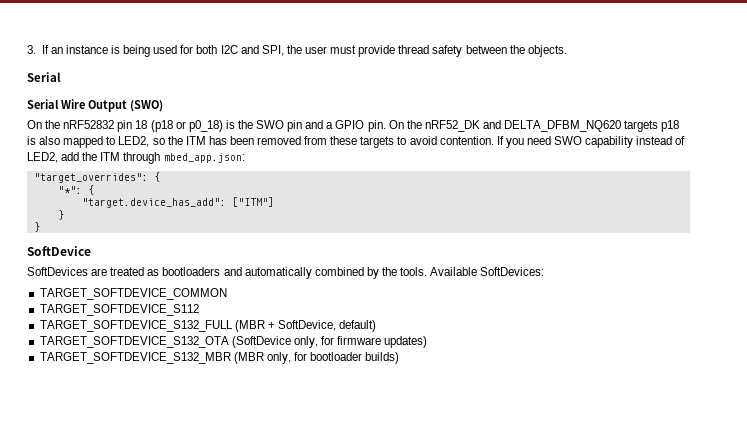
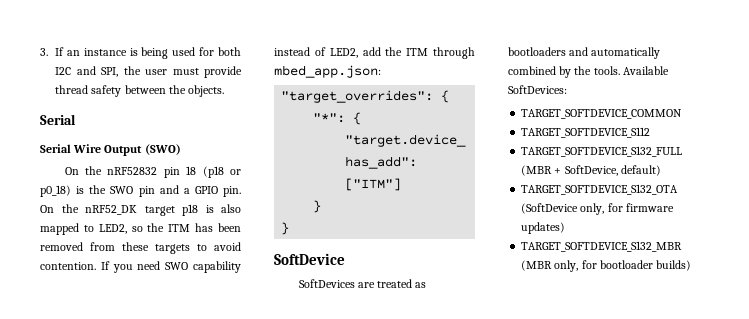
[482,120,659,132] and DELTA_DFBM_NQ620 targets -> [144,206,175,216] target

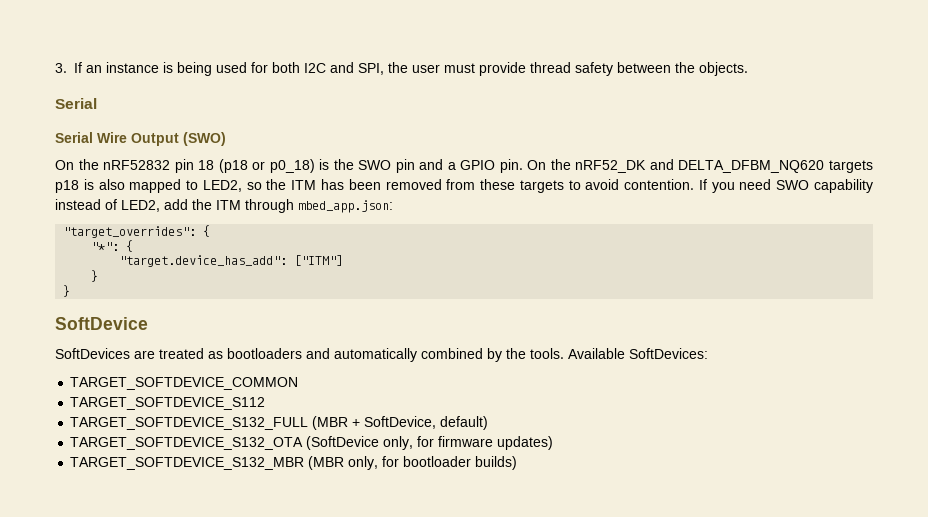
[144,206,175,216] target -> [649,159,873,173] and DELTA_DFBM_NQ620 targets

